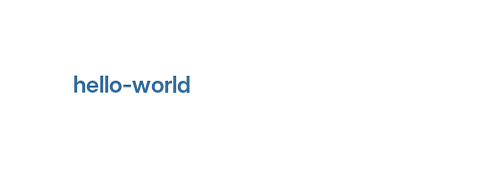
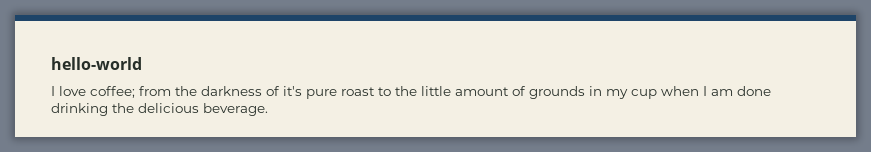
(192, 84) none -> [51,86,771,99] [51,103,268,116] // I love coffee; from the darkness of it's pure roast to the little amount of grounds in my cup when I am done drinking the delicious beverage.

